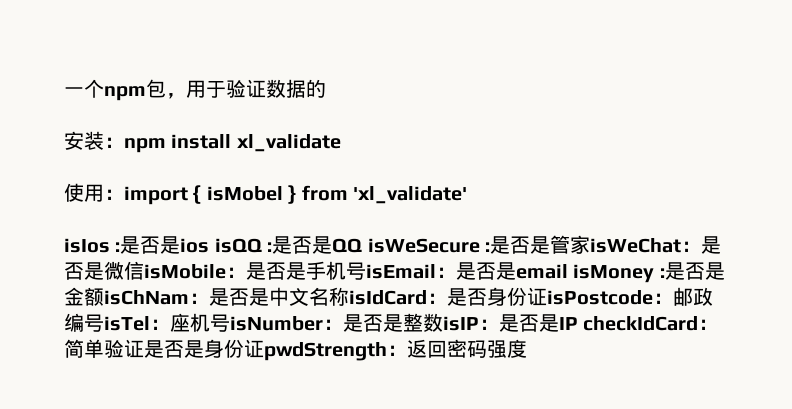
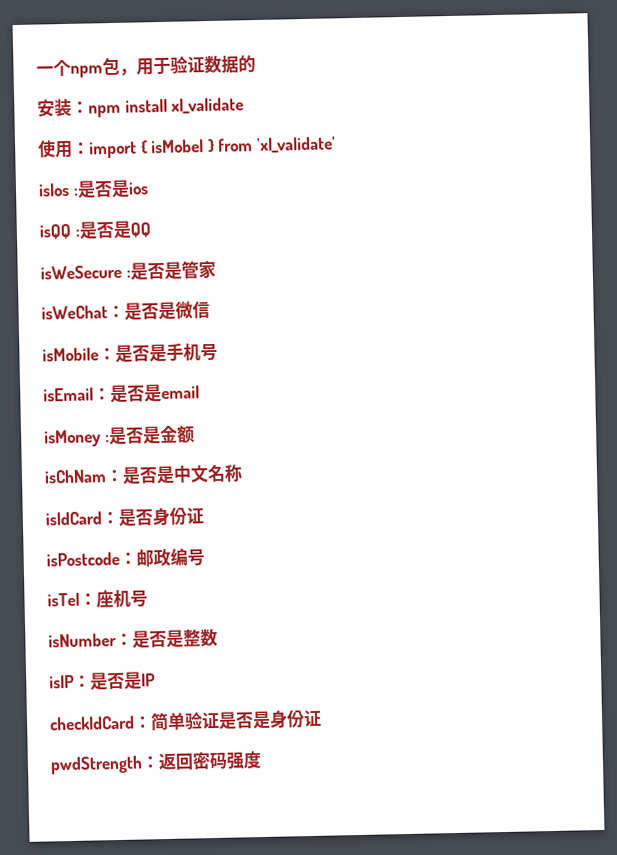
(210, 245) none -> (149, 188) //
(363, 245) none -> (152, 230) //
(590, 244) none -> (216, 269) //
(144, 270) none -> (210, 310) //
(366, 271) none -> (218, 352) //
(568, 271) none -> (200, 392) //
(104, 296) none -> (195, 434) //
(349, 296) none -> (243, 473) //
(547, 296) none -> (204, 516) //
(104, 323) none -> (205, 557) //
(230, 323) none -> (148, 598) //
(443, 322) none -> (218, 637) //
(578, 323) none -> (156, 680) //
(264, 348) none -> (322, 718) //

